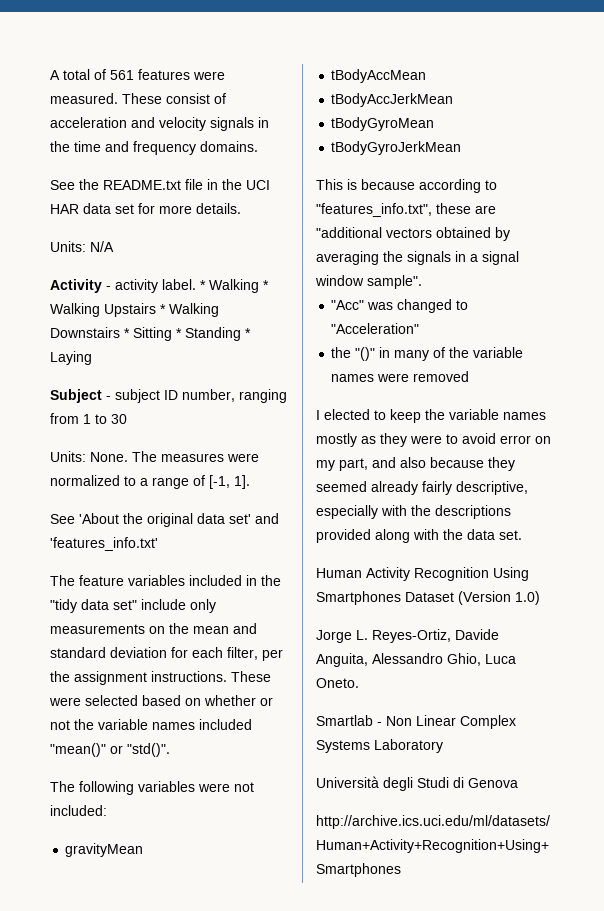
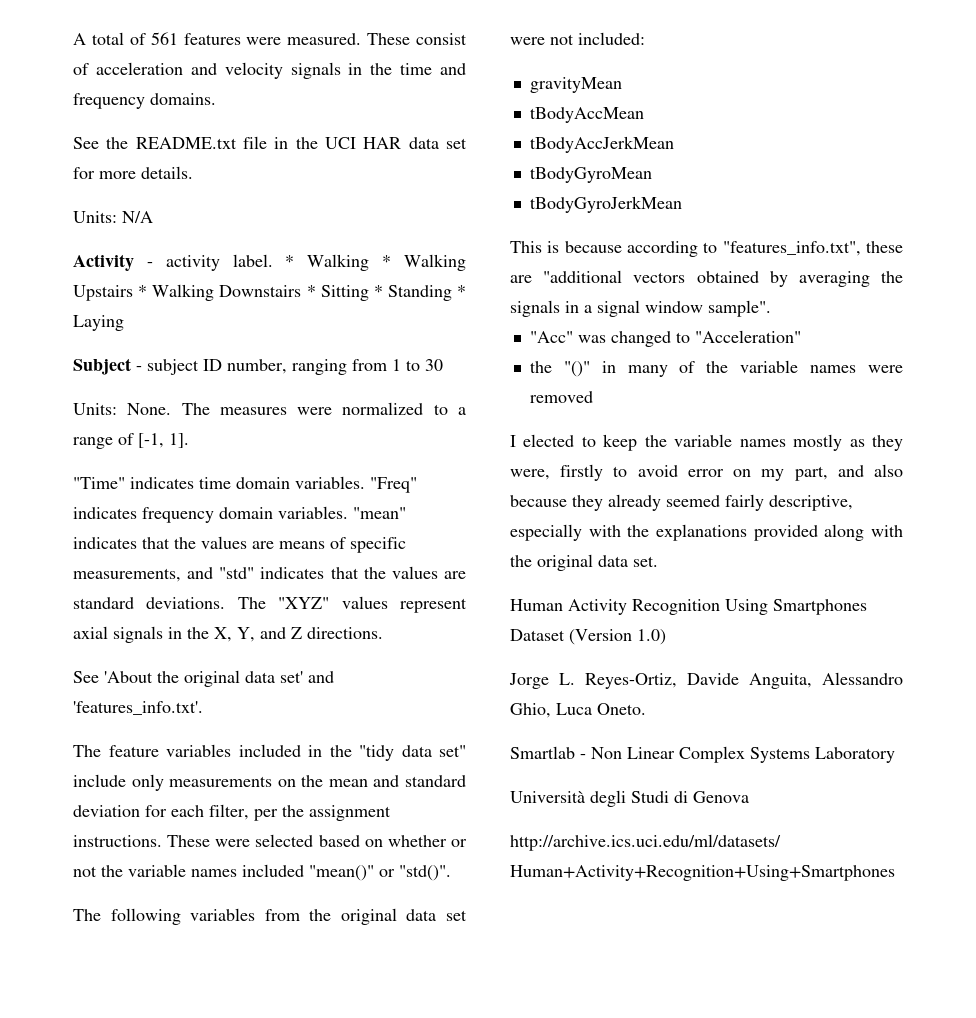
(250, 482) none -> [73,476,417,493] [73,506,406,523] [73,536,406,553] [73,566,467,582] [73,596,467,613] [73,626,383,643] // "Time" indicates time domain variables. "Freq" indicates frequency domain variables. "mean" indicates that the values are means of specific measurements, and "std" indicates that the values are standard deviations. The "XYZ" values represent axial signals in the X, Y, and Z directions.
[50,537,158,551] 'features_info.txt' -> [73,701,203,715] 'features_info.txt'.
(195, 786) none -> [264,908,467,925] from the original data set
[410,435,442,444] were -> [510,464,604,481] were, firstly
[316,481,418,495] seemed already -> [608,494,720,511] already seemed
[435,505,511,519] descriptions -> [656,524,747,541] explanations
(463, 534) none -> [537,554,593,571] original

